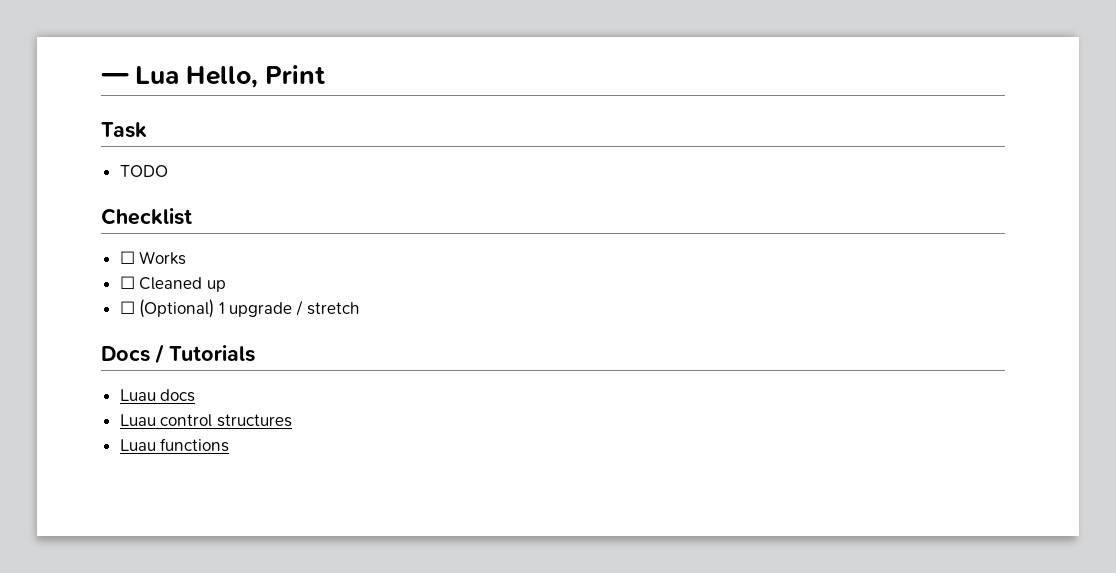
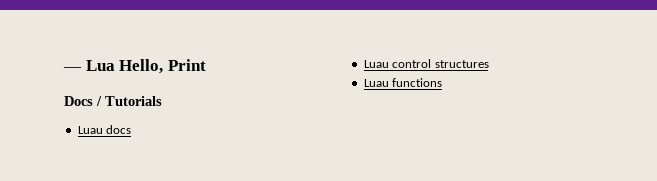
[101,122,147,138] [119,165,168,177] [101,208,192,225] [119,251,187,265] [119,276,226,292] [119,299,359,318] // Task // TODO // Checklist // ☐ Works // ☐ Cleaned up // ☐ (Optional) 1 upgrade / stretch -> (206, 65) none

